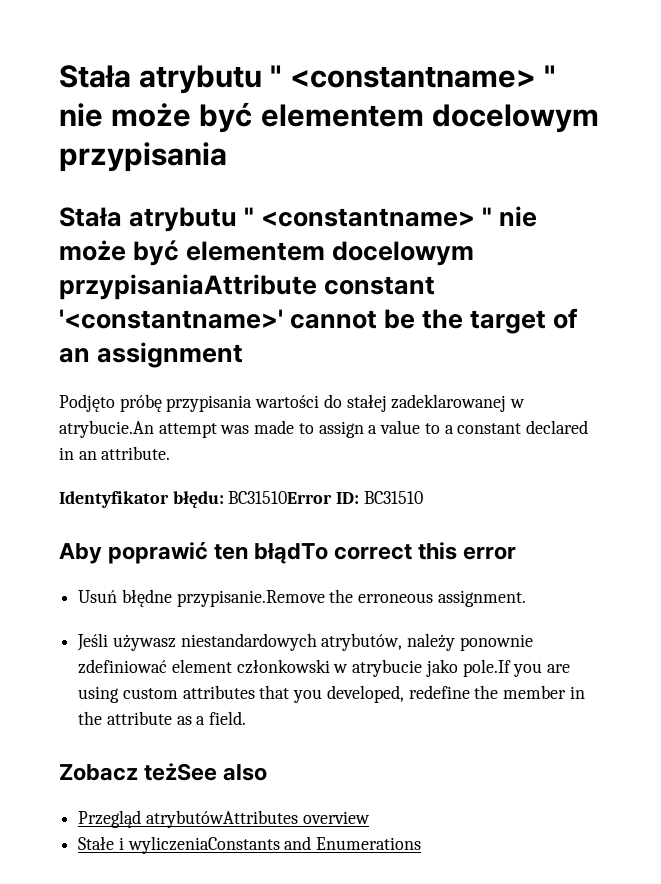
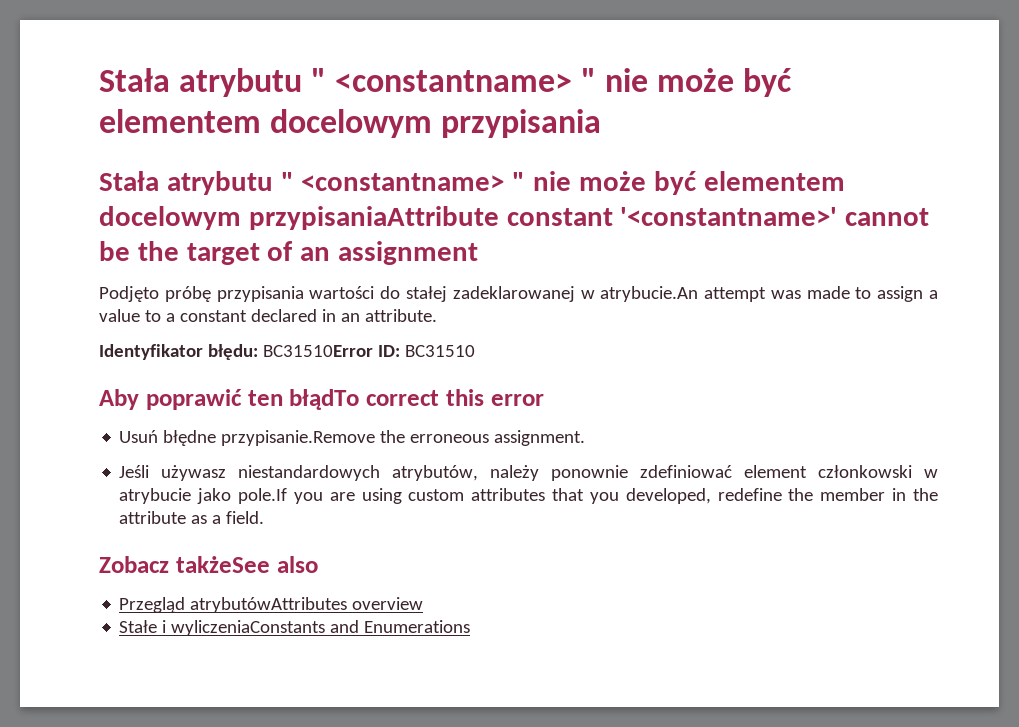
[144,763,218,781] teżSee -> [175,556,270,573] takżeSee

